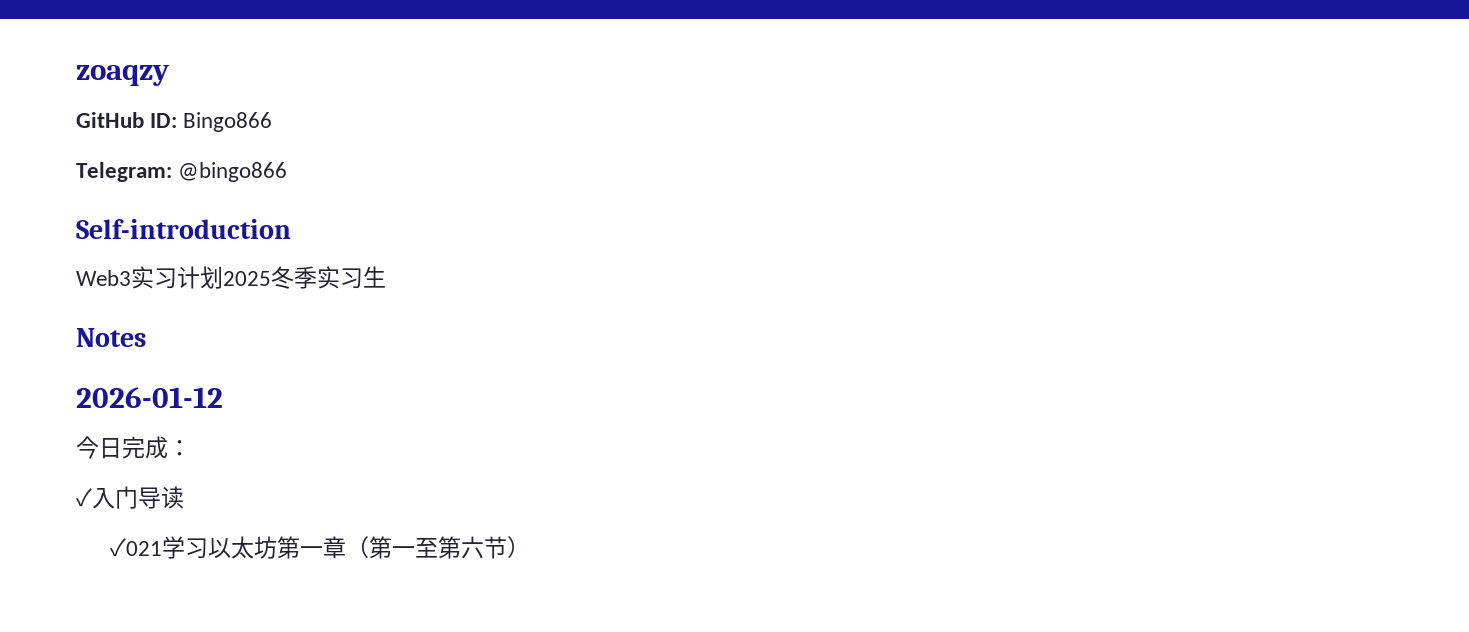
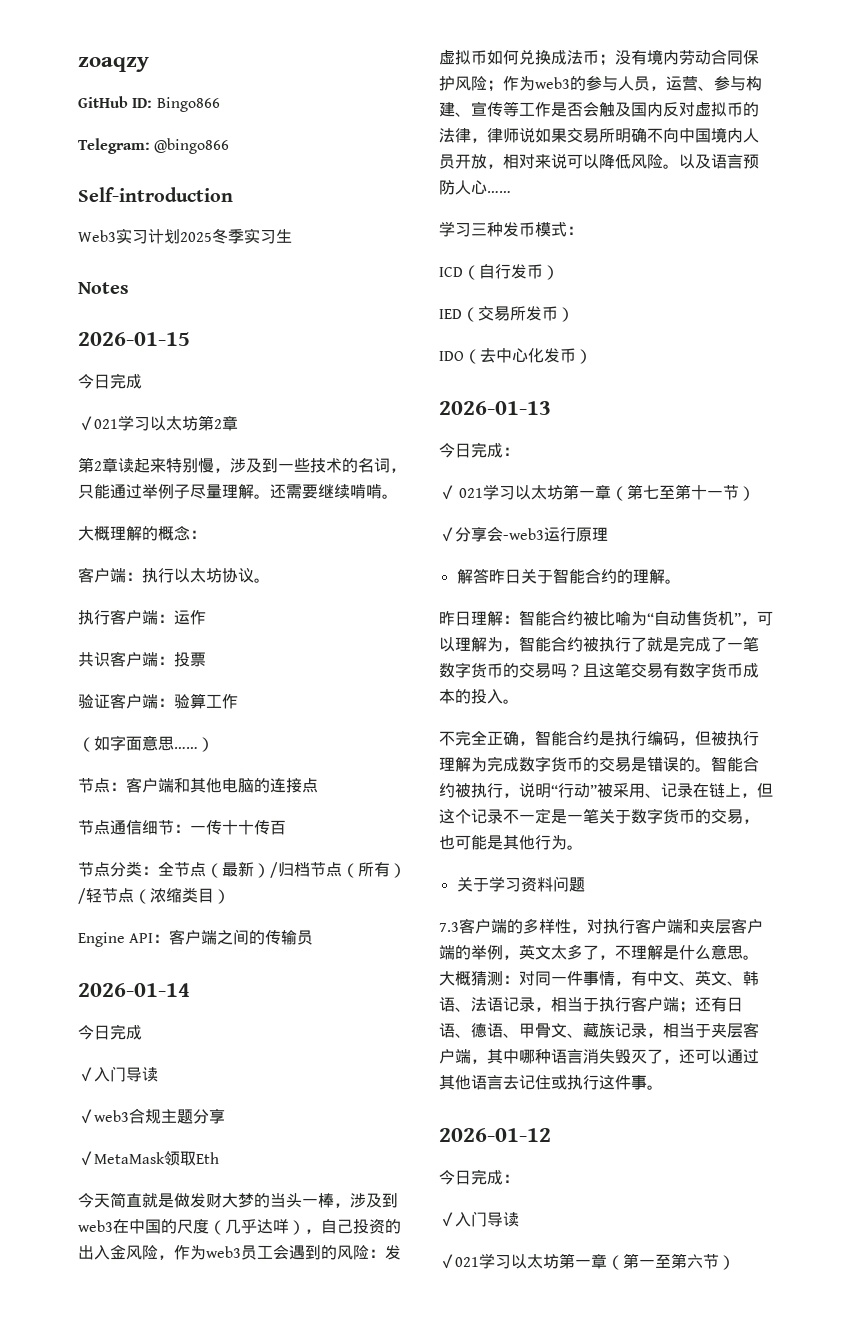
(146, 337) none -> [78,332,190,346] [78,373,142,389] [78,415,238,431] [78,457,406,473] [78,484,398,499] [78,525,206,541] [78,567,270,583] [78,609,206,625] [78,651,206,667] [78,693,238,709] [78,735,214,752] [78,777,318,793] [78,820,286,835] [78,861,406,878] [78,887,230,904] [78,929,314,947] [78,983,190,997] [78,1024,142,1040] [78,1066,158,1082] [78,1108,225,1124] [78,1151,219,1166] [78,1192,398,1208] [78,1219,401,1235] [78,1244,401,1260] [439,49,759,66] [439,76,762,92] [439,101,759,117] [439,127,759,143] [439,153,759,169] [439,180,511,195] [439,221,583,237] [439,264,559,280] [439,306,574,322] [439,348,592,364] [439,401,551,415] [439,442,519,458] [439,484,756,501] [439,526,608,542] [456,568,681,584] [439,610,773,626] [439,636,759,652] [439,662,759,678] [439,689,519,704] [439,730,759,746] [439,756,759,772] [439,782,773,798] [439,808,759,824] [439,835,583,850] [456,876,585,892] [439,918,763,934] [439,944,759,960] [439,971,759,986] [439,996,743,1013] [439,1022,759,1038] [439,1049,759,1064] [439,1075,663,1090] // 2026-01-15 // 今日完成 // ✓021学习以太坊第2章 // 第2章读起来特别慢，涉及到一些技术的名词，只能通过举例子尽量理解。还需要继续啃啃。 // 大概理解的概念： // 客户端：执行以太坊协议。 // 执行客户端：运作 // 共识客户端：投票 // 验证客户端：验算工作 // （如字面意思……） // 节点：客户端和其他电脑的连接点 // 节点通信细节：一传十十传百 // 节点分类：全节点（最新）/归档节点（所有）/轻节点（浓缩类目） // Engine API：客户端之间的传输员 // 2026-01-14 // 今日完成 // ✓入门导读 // ✓web3合规主题分享 // ✓MetaMask领取Eth // 今天简直就是做发财大梦的当头一棒，涉及到web3在中国的尺度（几乎达咩），自己投资的出入金风险，作为web3员工会遇到的风险：发虚拟币如何兑换成法币；没有境内劳动合同保护风险；作为web3的参与人员，运营、参与构建、宣传等工作是否会触及国内反对虚拟币的法律，律师说如果交易所明确不向中国境内人员开放，相对来说可以降低风险。以及语言预防人心…… // 学习三种发币模式： // ICD（自行发币） // IED（交易所发币） // IDO（去中心化发币） // 2026-01-13 // 今日完成： // ✓ 021学习以太坊第一章（第七至第十一节） // ✓分享会-web3运行原理 // 解答昨日关于智能合约的理解。 // 昨日理解：智能合约被比喻为“自动售货机”，可以理解为，智能合约被执行了就是完成了一笔数字货币的交易吗？且这笔交易有数字货币成本的投入。 // 不完全正确，智能合约是执行编码，但被执行理解为完成数字货币的交易是错误的。智能合约被执行，说明“行动”被采用、记录在链上，但这个记录不一定是一笔关于数字货币的交易，也可能是其他行为。 // 关于学习资料问题 // 7.3客户端的多样性，对执行客户端和夹层客户端的举例，英文太多了，不理解是什么意思。大概猜测：对同一件事情，有中文、英文、韩语、法语记录，相当于执行客户端；还有日语、德语、甲骨文、藏族记录，相当于夹层客户端，其中哪种语言消失毁灭了，还可以通过其他语言去记住或执行这件事。

